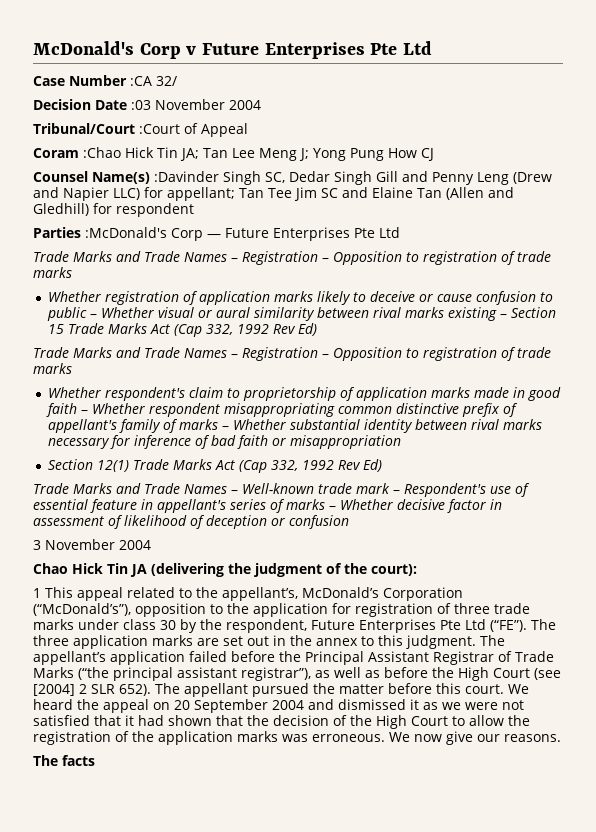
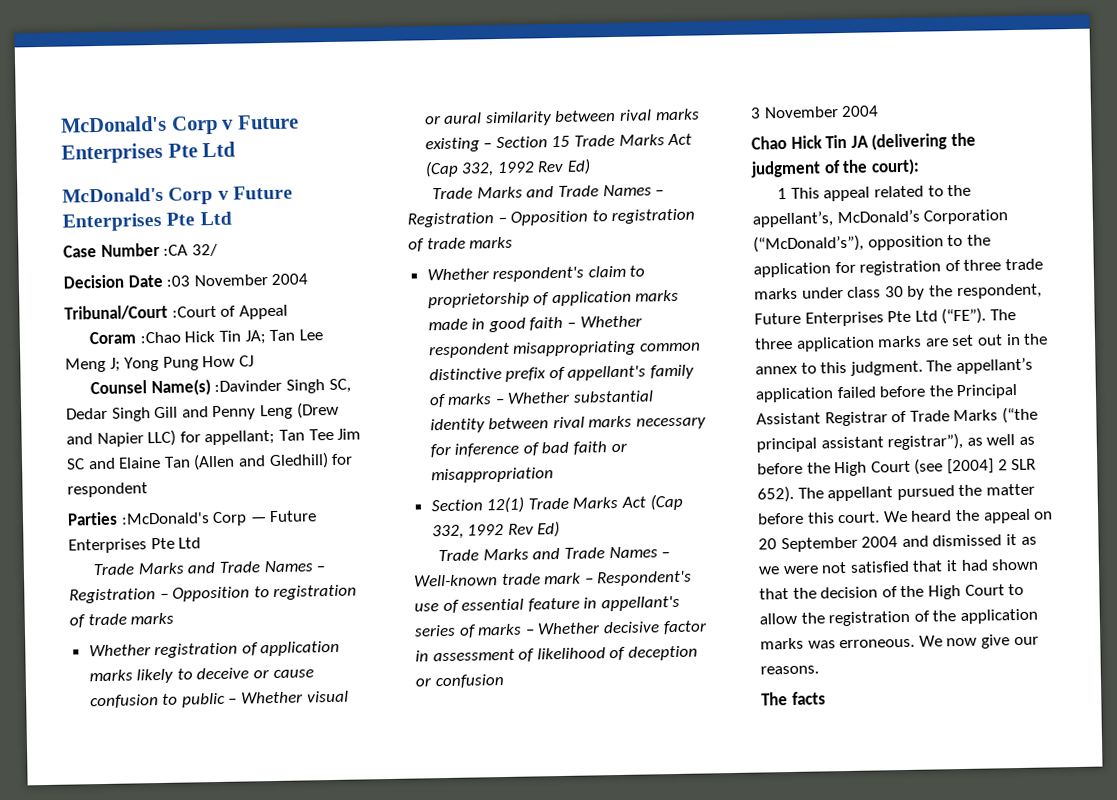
[33,41,433,59] McDonald's Corp v Future Enterprises Pte Ltd -> [60,114,299,135] [61,141,237,164] [62,185,293,205] [62,211,232,232] McDonald's Corp v Future Enterprises Pte Ltd // McDonald's Corp v Future Enterprises Pte Ltd

